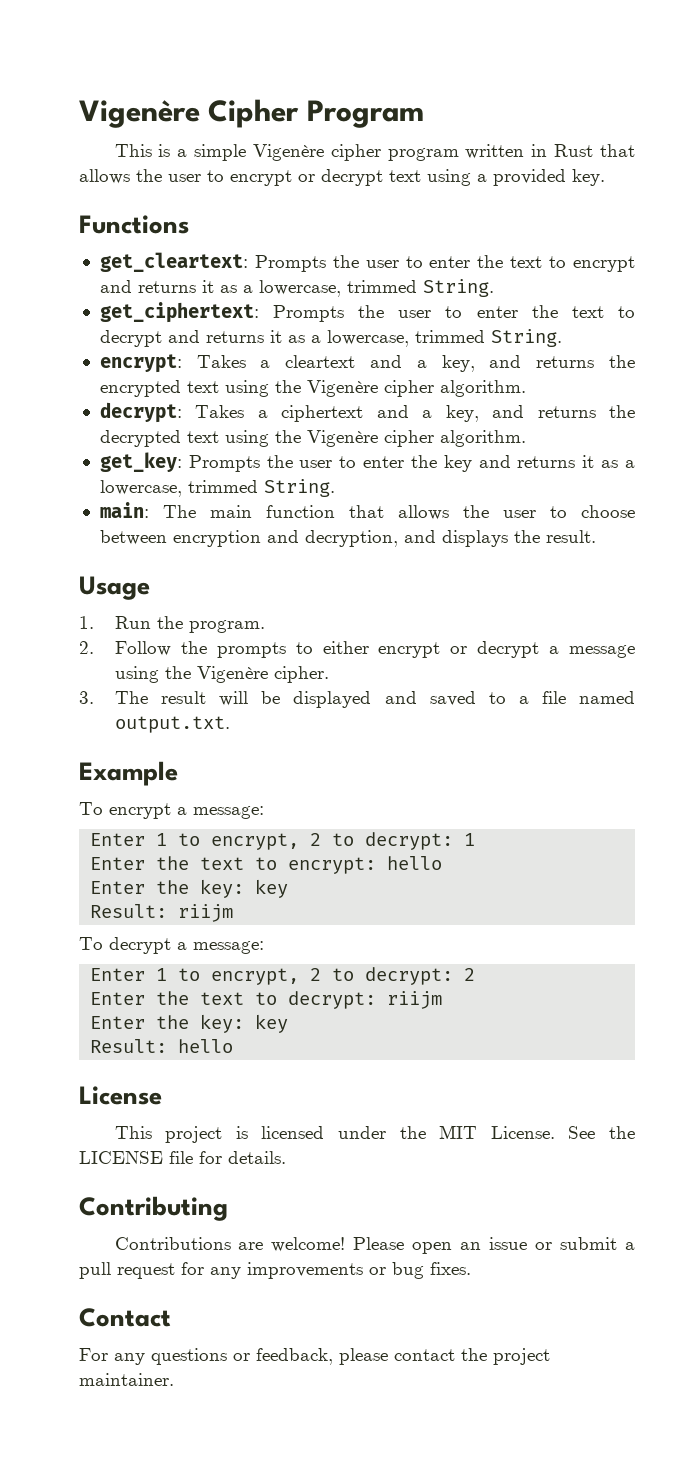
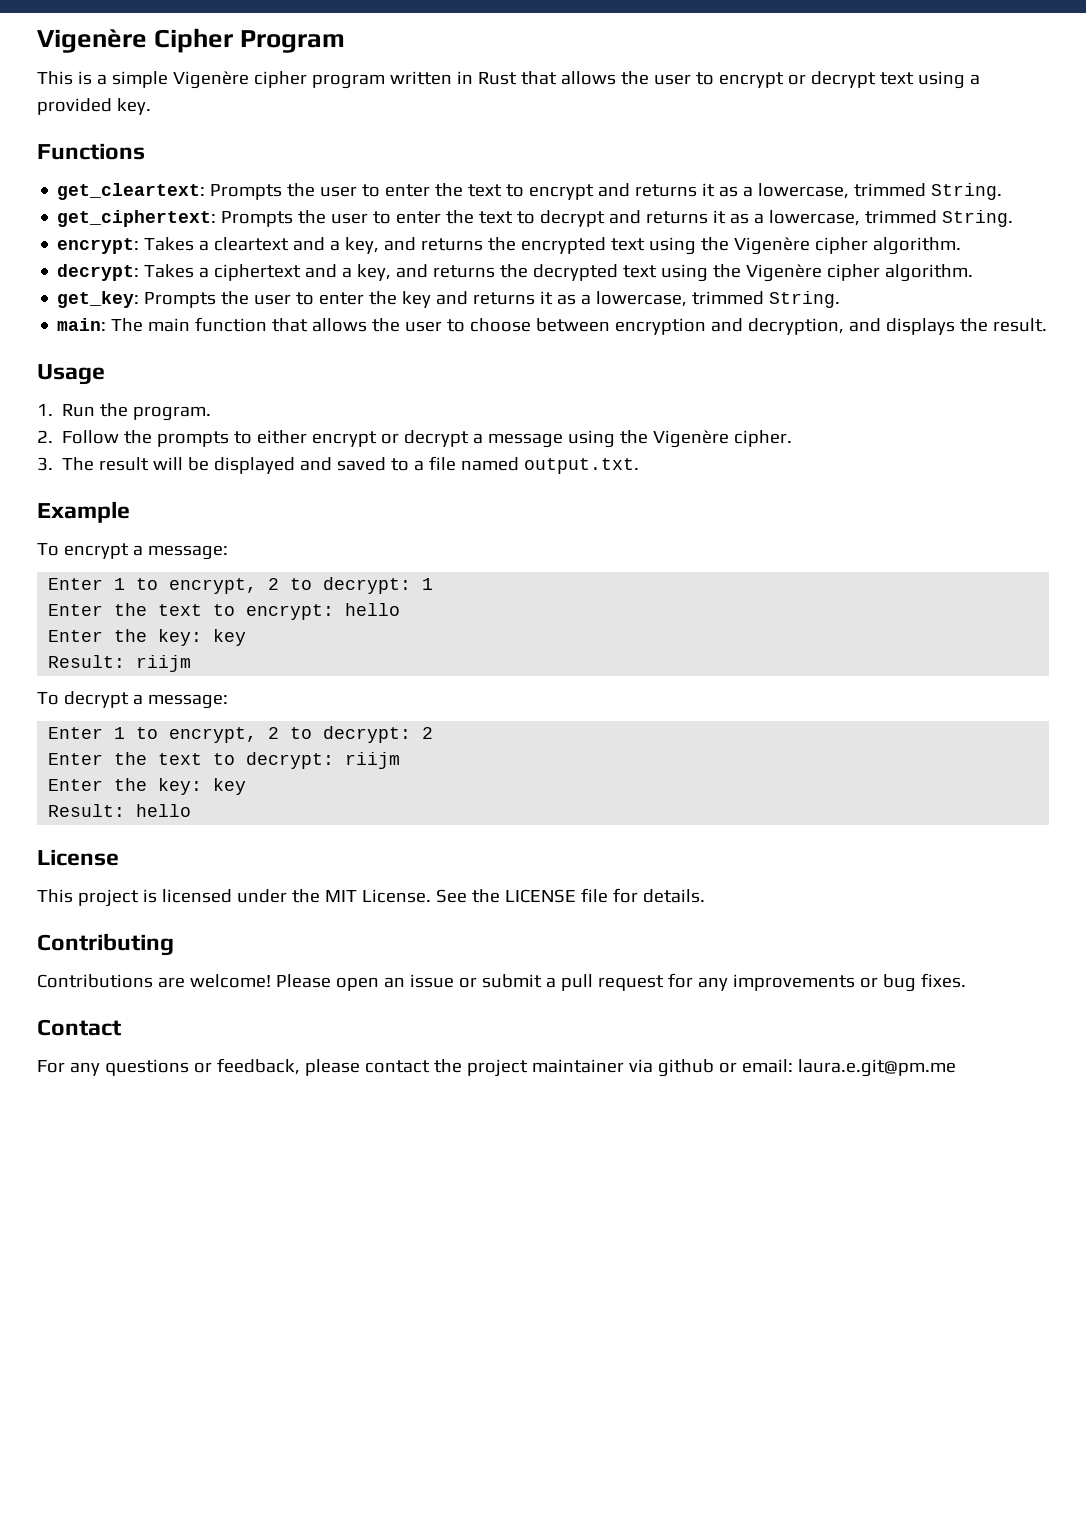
[79,1373,174,1386] maintainer. -> [531,1059,956,1077] maintainer via github or email: laura.e.git@pm.me

